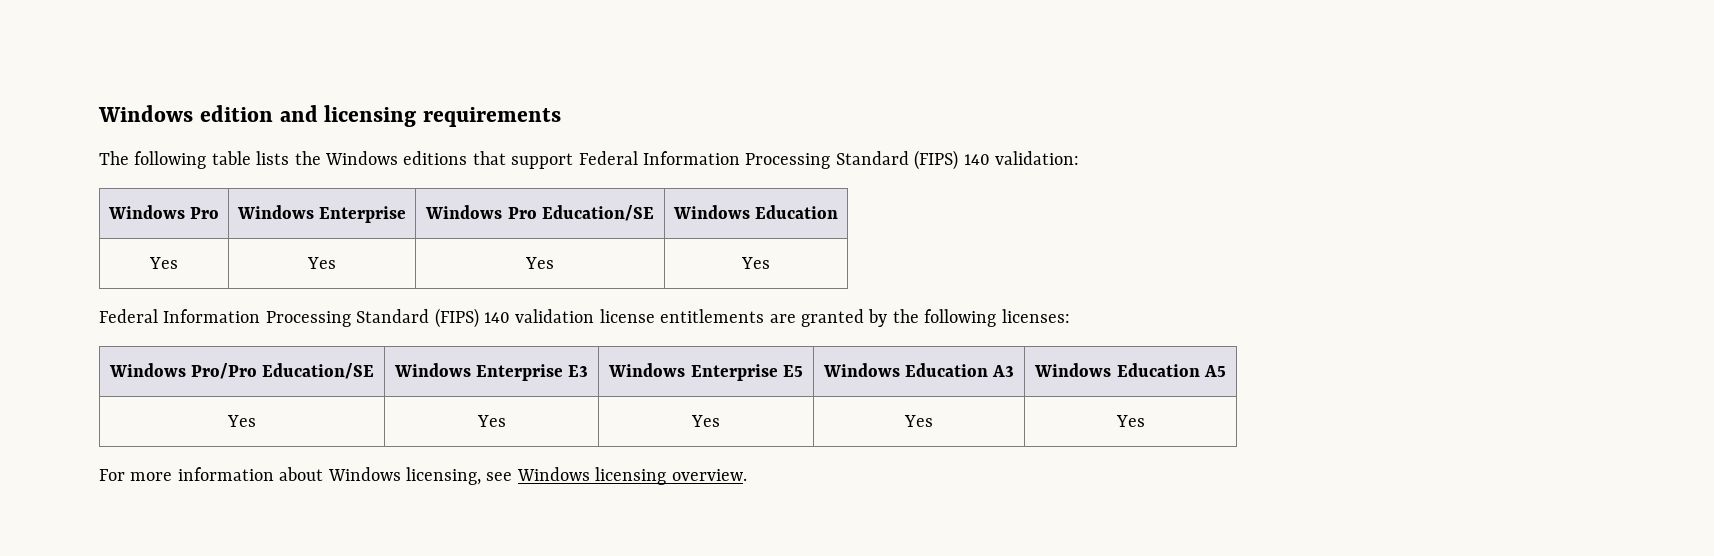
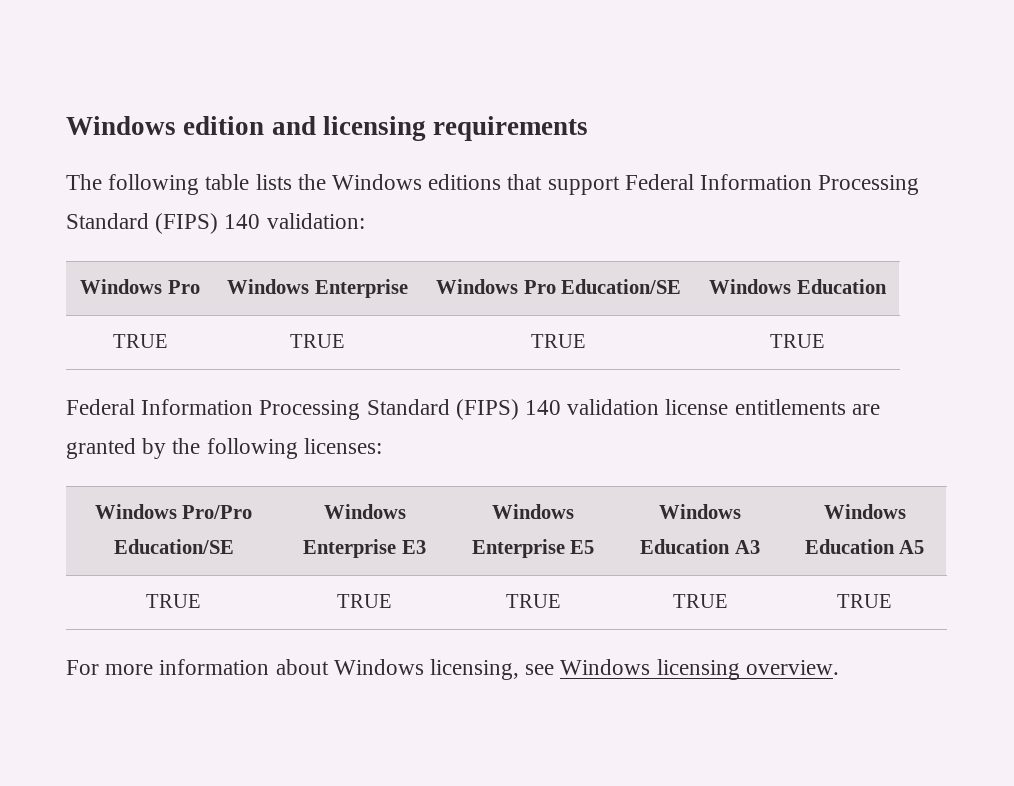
[149,257,178,269] [307,257,336,269] [525,257,554,269] [741,257,770,269] Yes | Yes | Yes | Yes -> [112,334,168,348] [290,334,345,348] [531,334,586,348] [770,334,825,348] TRUE | TRUE | TRUE | TRUE
[227,415,256,427] [476,415,506,427] [691,415,720,427] [904,415,933,427] [1115,415,1145,427] Yes | Yes | Yes | Yes | Yes -> [146,594,201,608] [337,594,392,608] [505,594,561,608] [672,594,728,608] [837,594,892,608] TRUE | TRUE | TRUE | TRUE | TRUE

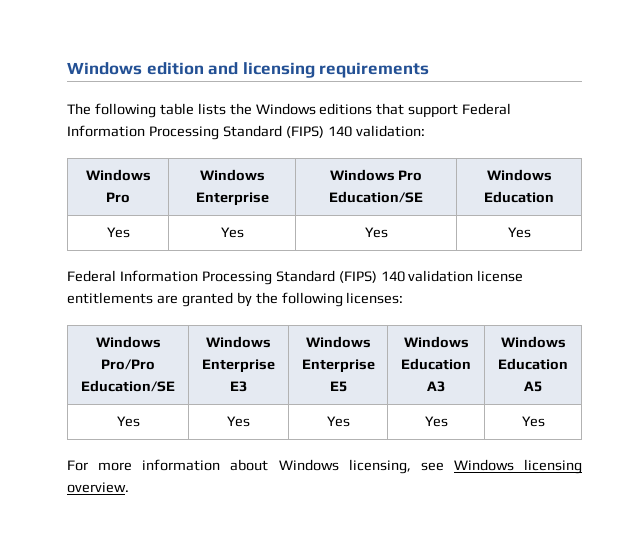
[112,334,168,348] [290,334,345,348] [531,334,586,348] [770,334,825,348] TRUE | TRUE | TRUE | TRUE -> [106,227,130,238] [220,227,244,238] [364,227,388,238] [507,227,531,238] Yes | Yes | Yes | Yes
[146,594,201,608] [337,594,392,608] [505,594,561,608] [672,594,728,608] [837,594,892,608] TRUE | TRUE | TRUE | TRUE | TRUE -> [116,416,140,427] [227,416,250,427] [326,416,350,427] [424,416,448,427] [521,416,545,427] Yes | Yes | Yes | Yes | Yes

